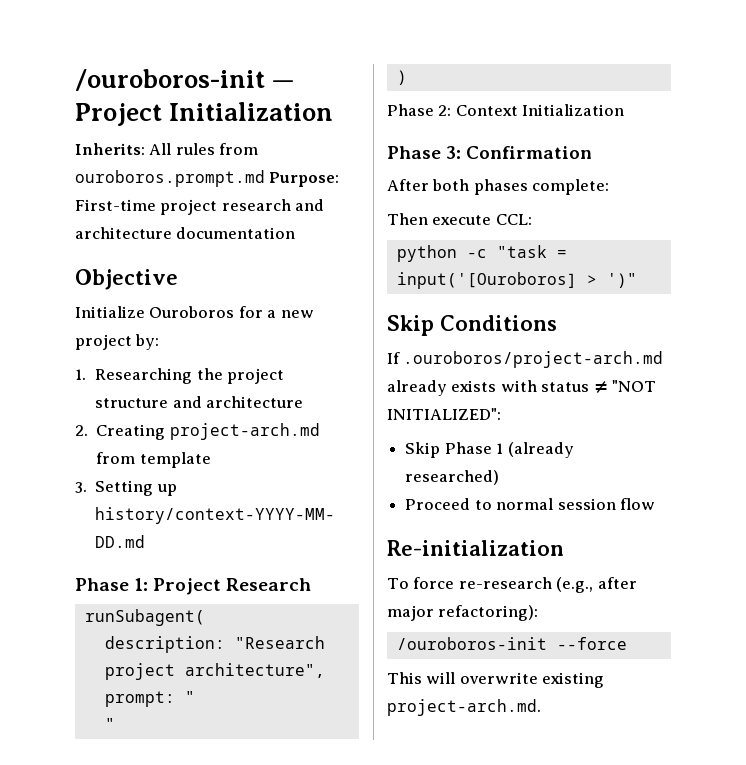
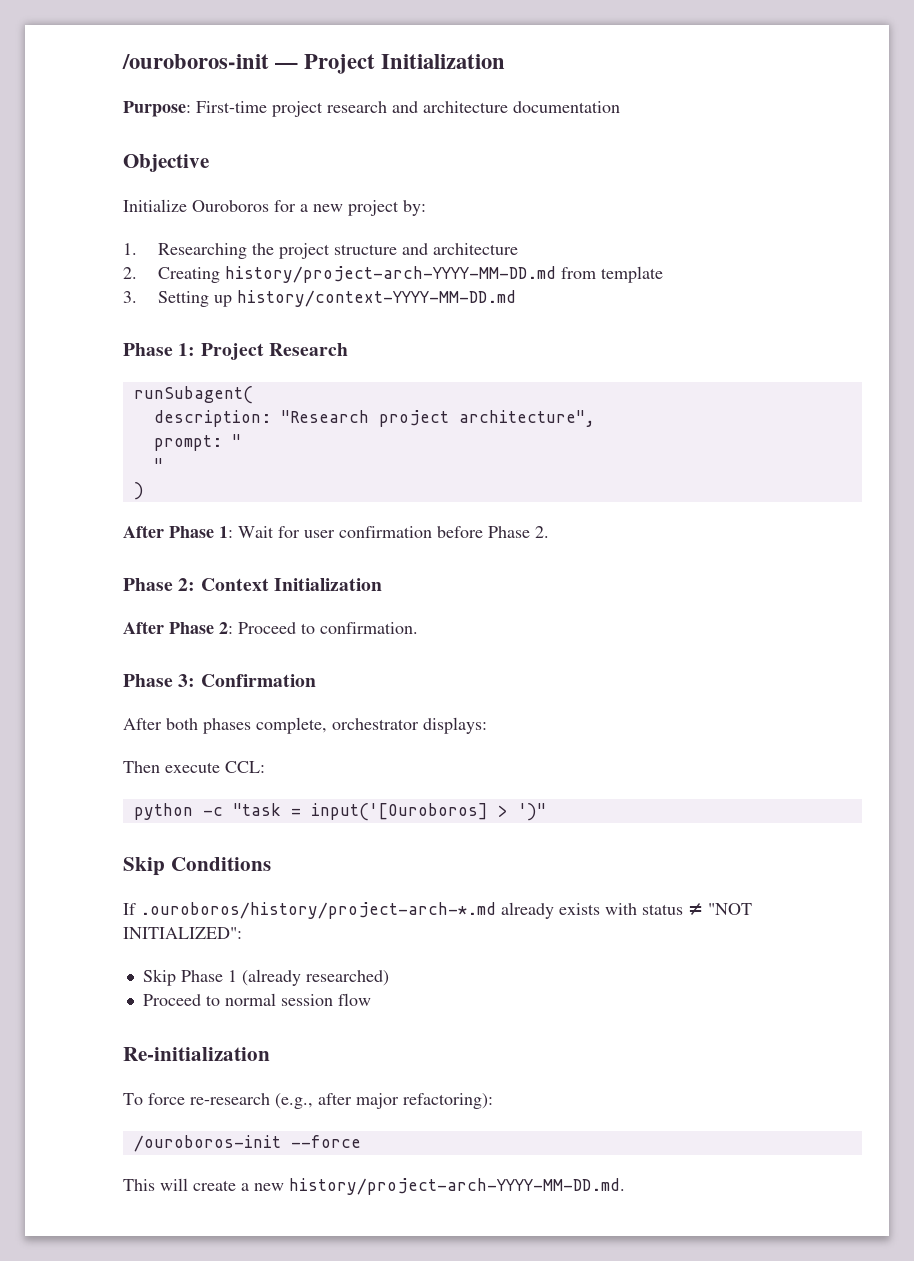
[75,143,259,155] [75,170,265,187] Inherits: All rules from ouroboros.prompt.md -> (506, 61) none
[169,423,320,440] project-arch.md -> [225,266,557,283] history/project-arch-YYYY-MM-DD.md
[387,104,625,116] Phase 2: Context Initialization -> [123,525,549,538] [123,578,382,591] [123,621,418,634] After Phase 1: Wait for user confirmation before Phase 2. // Phase 2: Context Initialization // After Phase 2: Proceed to confirmation.
[532,179,610,195] complete: -> [256,717,487,734] complete, orchestrator displays:
[403,351,664,368] .ouroboros/project-arch.md -> [140,902,496,919] .ouroboros/history/project-arch-*.md
[459,672,605,688] [387,699,541,716] overwrite existing project-arch.md. -> [193,1178,625,1195] create a new history/project-arch-YYYY-MM-DD.md.

